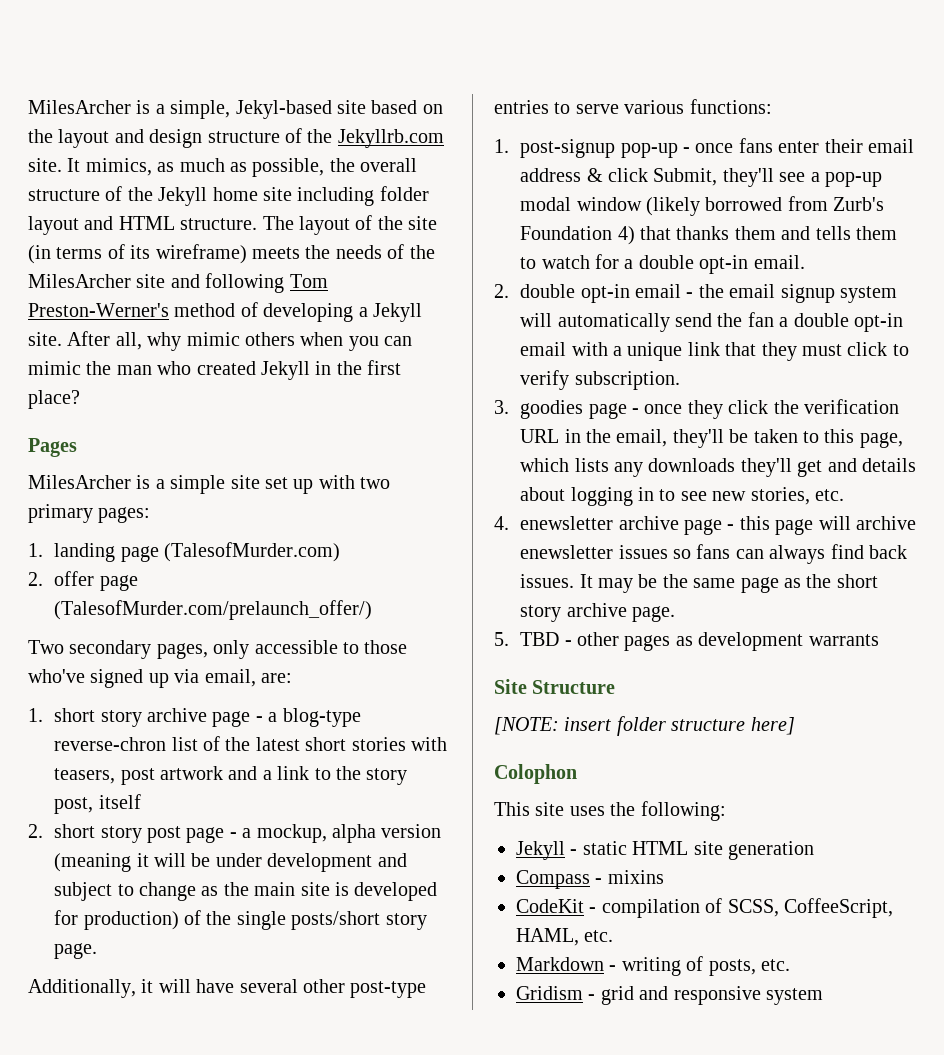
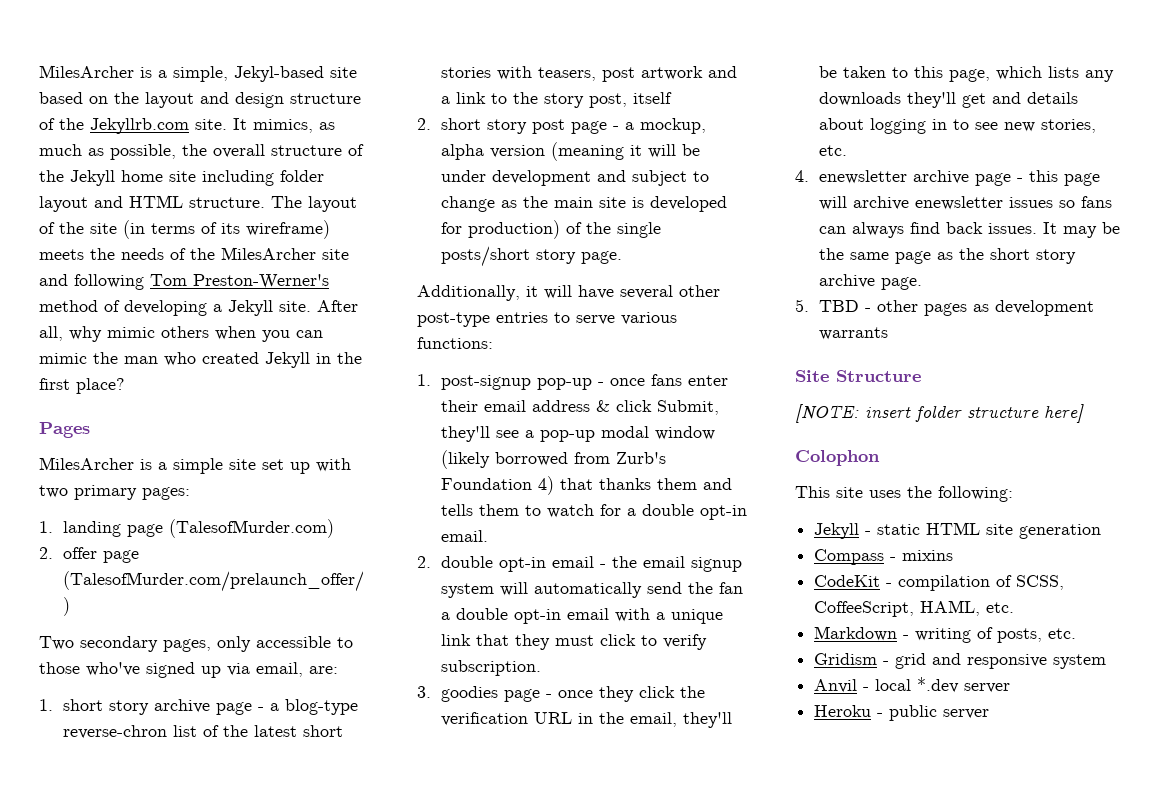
(823, 996) none -> [814,677,1011,693] [814,705,990,721] // Anvil - local *.dev server // Heroku - public server

